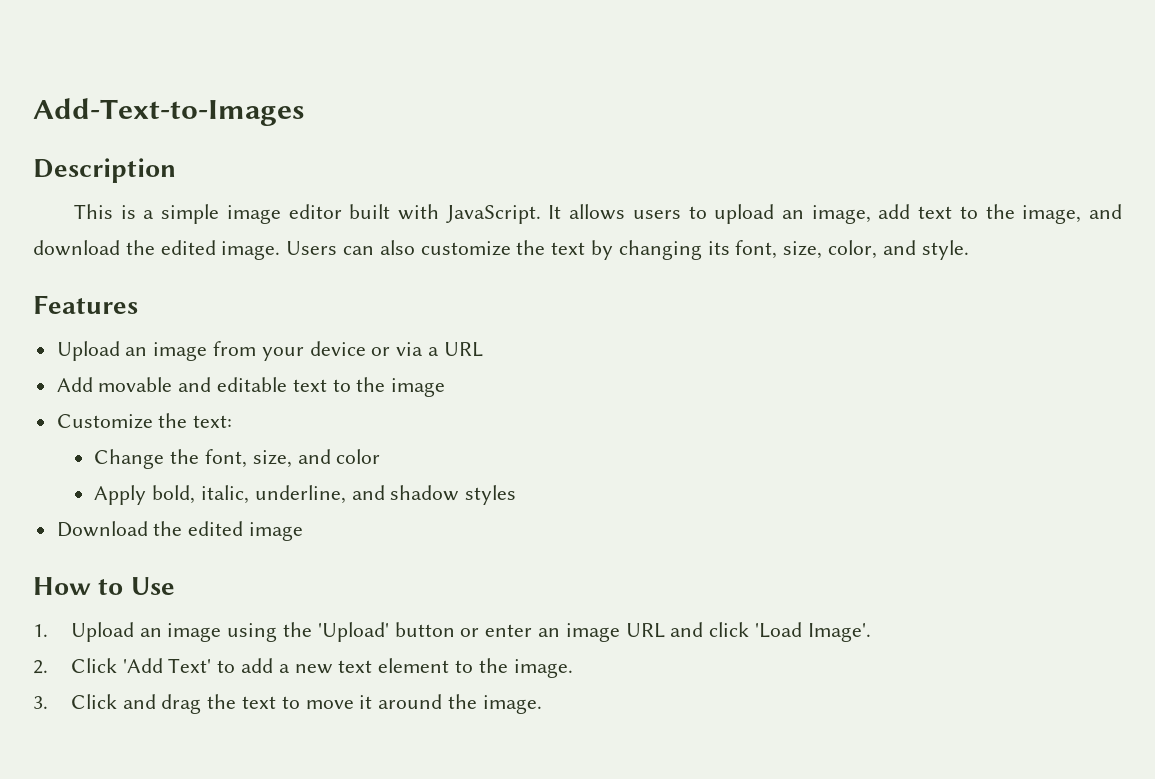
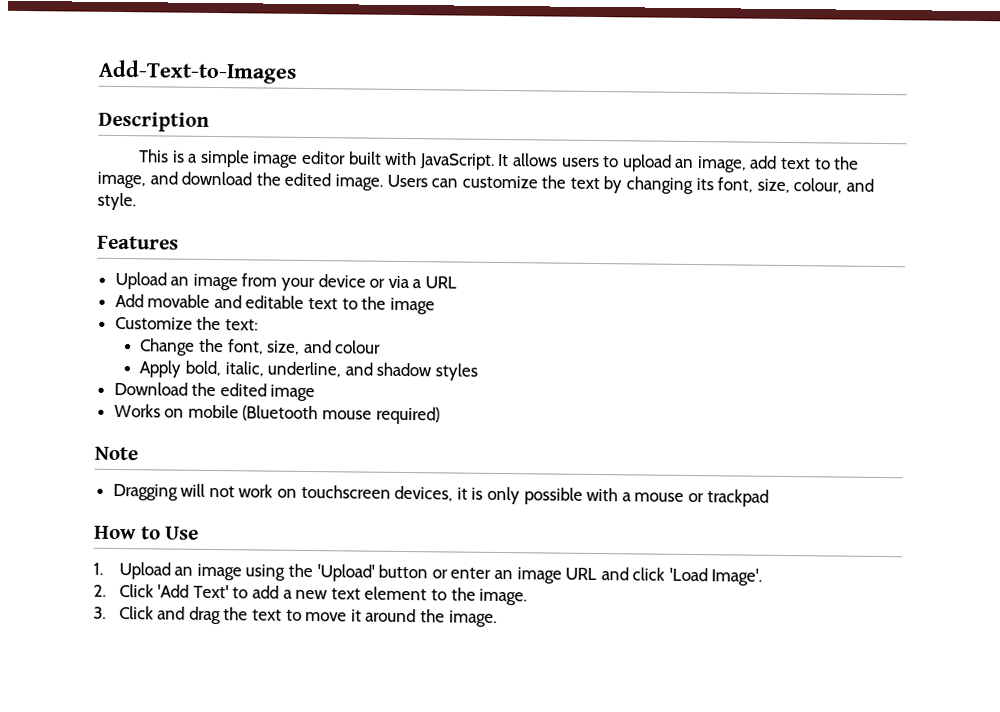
[379,240,415,255] also -> (459, 183) none
[828,240,878,259] color, -> [793,178,843,194] colour,
[336,449,381,464] color -> [335,340,382,354] colour
(304, 531) none -> [113,403,440,425] [94,446,139,461] [112,483,769,507] // Works on mobile (Bluetooth mouse required) // Note // Dragging will not work on touchscreen devices, it is only possible with a mouse or trackpad

